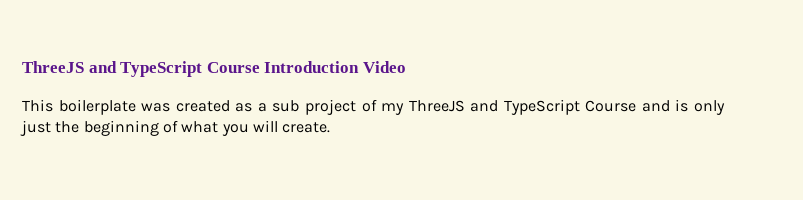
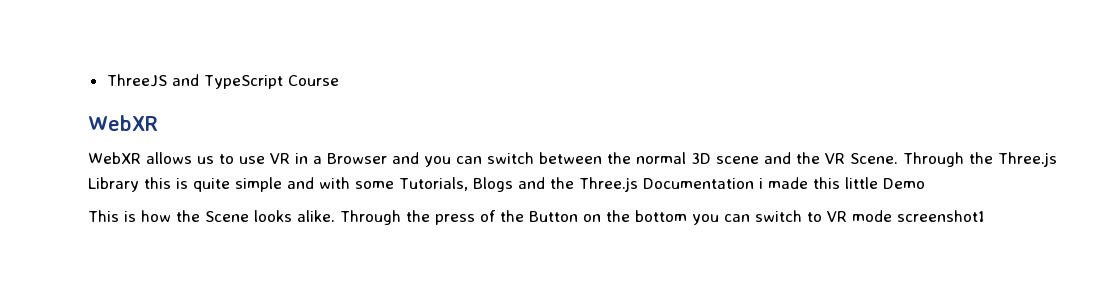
[22,61,406,77] [22,99,725,115] [20,120,331,136] ThreeJS and TypeScript Course Introduction Video // This boilerplate was created as a sub project of my ThreeJS and TypeScript Course and is only just the beginning of what you will create. -> [106,74,339,89] [88,115,158,131] [88,152,1057,167] [88,177,925,192] [88,210,985,225] ThreeJS and TypeScript Course // WebXR // WebXR allows us to use VR in a Browser and you can switch between the normal 3D scene and the VR Scene. Through the Three.js Library this is quite simple and with some Tutorials, Blogs and the Three.js Documentation i made this little Demo // This is how the Scene looks alike. Through the press of the Button on the bottom you can switch to VR mode screenshot1

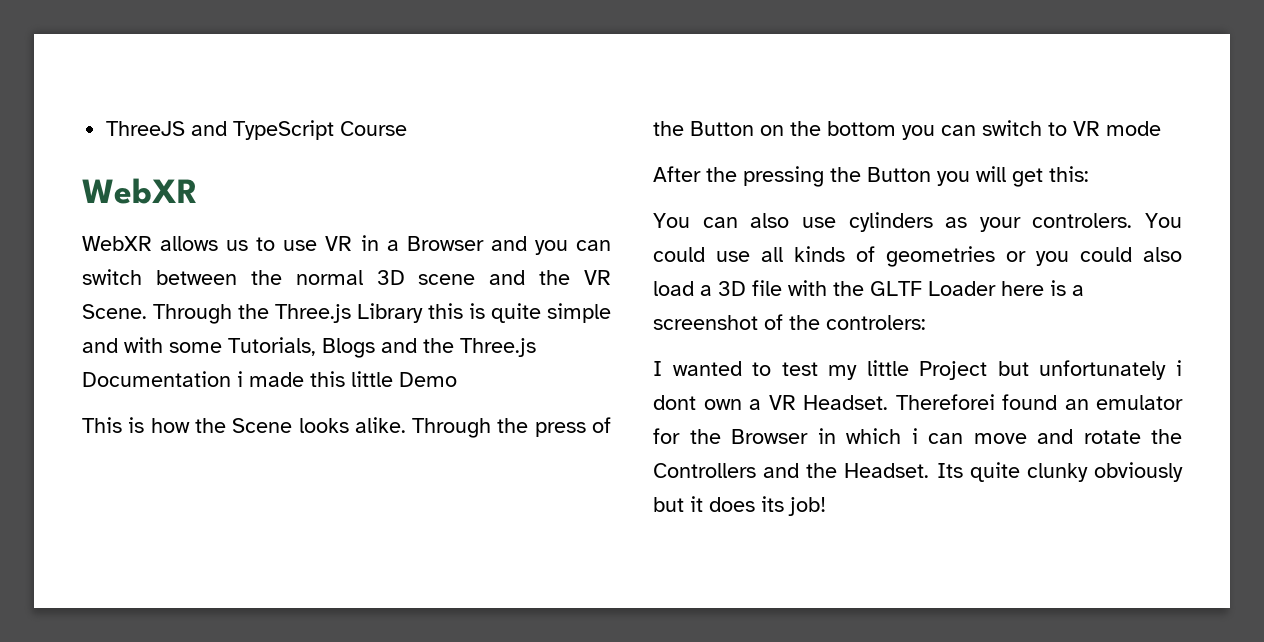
[897,210,985,222] screenshot1 -> [653,166,1089,187] [653,212,1182,232] [653,246,1182,267] [653,280,1084,296] [653,314,926,330] [653,360,1182,380] [653,394,1183,410] [653,428,1182,444] [653,462,1183,482] [653,496,826,516] // After the pressing the Button you will get this: // You can also use cylinders as your controlers. You could use all kinds of geometries or you could also load a 3D file with the GLTF Loader here is a screenshot of the controlers: // I wanted to test my little Project but unfortunately i dont own a VR Headset. Thereforei found an emulator for the Browser in which i can move and rotate the Controllers and the Headset. Its quite clunky obviously but it does its job!

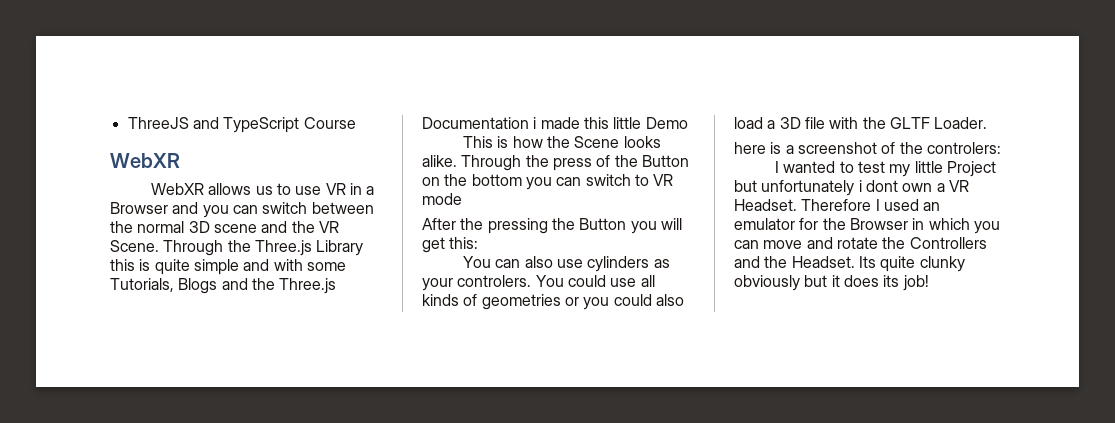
[928,281,996,296] Loader -> [934,117,988,129] Loader. //
[895,394,1057,410] Thereforei found -> [801,199,919,211] Therefore I used
[911,428,918,444] i -> [973,221,1000,234] you

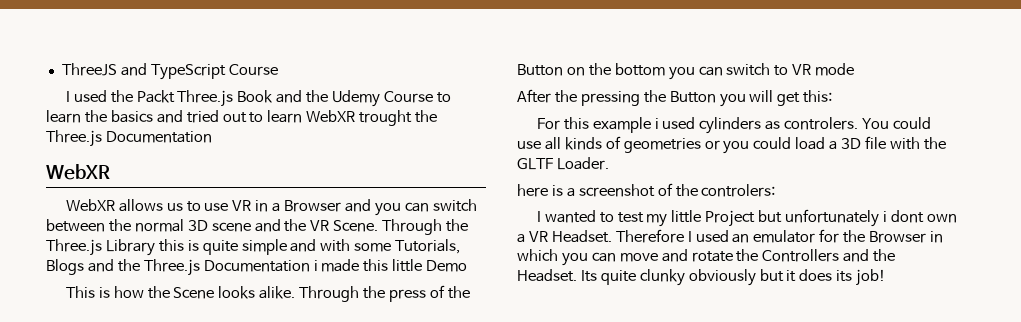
(356, 123) none -> [65,90,451,107] [46,110,438,126] [46,130,212,147] // I used the Packt Three.js Book and the Udemy Course to learn the basics and tried out to learn WebXR trought the Three.js Documentation
[463,256,584,268] You can also use -> [536,117,696,133] For this example i used
[422,278,453,291] your -> (781, 125) none
[655,294,684,306] also -> (792, 143) none

